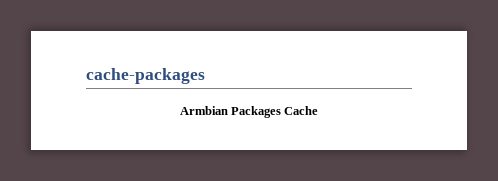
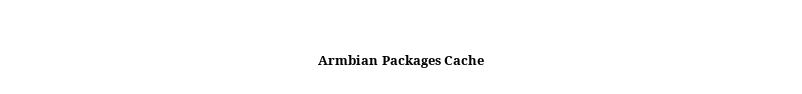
[86,68,205,84] cache-packages // -> (317, 60) none

